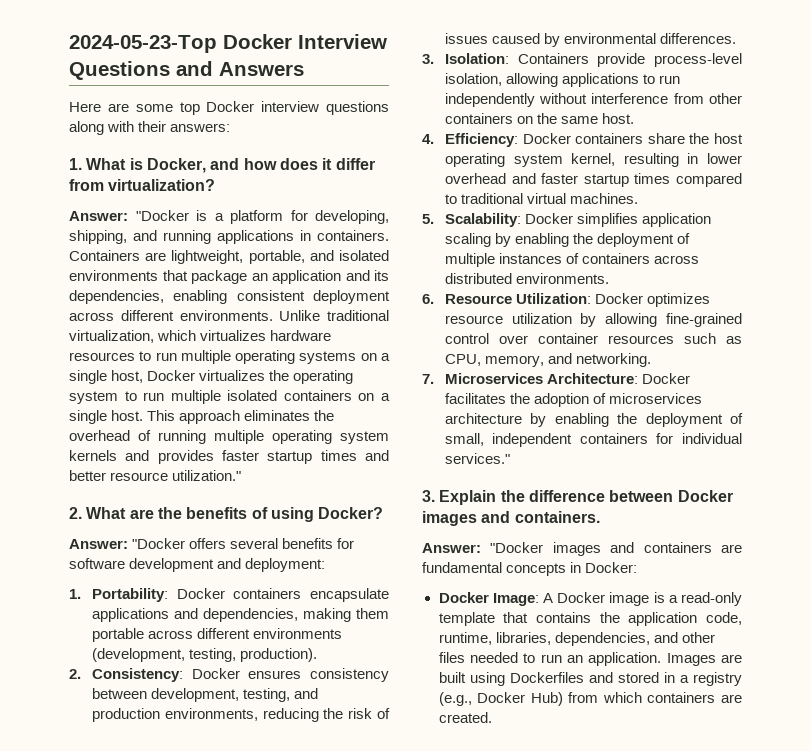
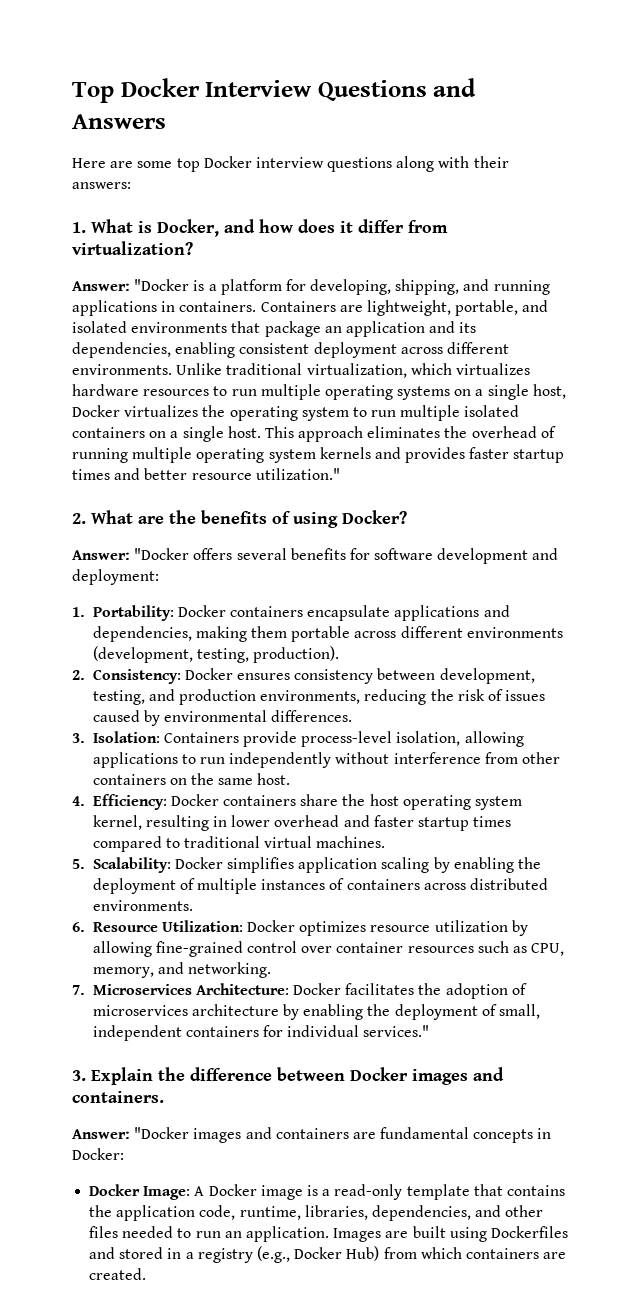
[69,35,217,53] 2024-05-23-Top -> [72,82,114,103] Top

